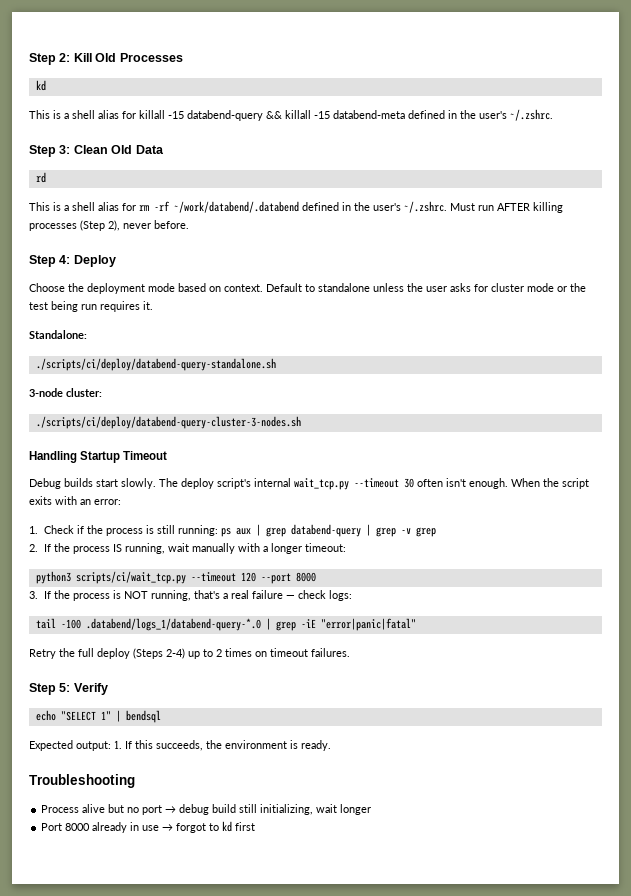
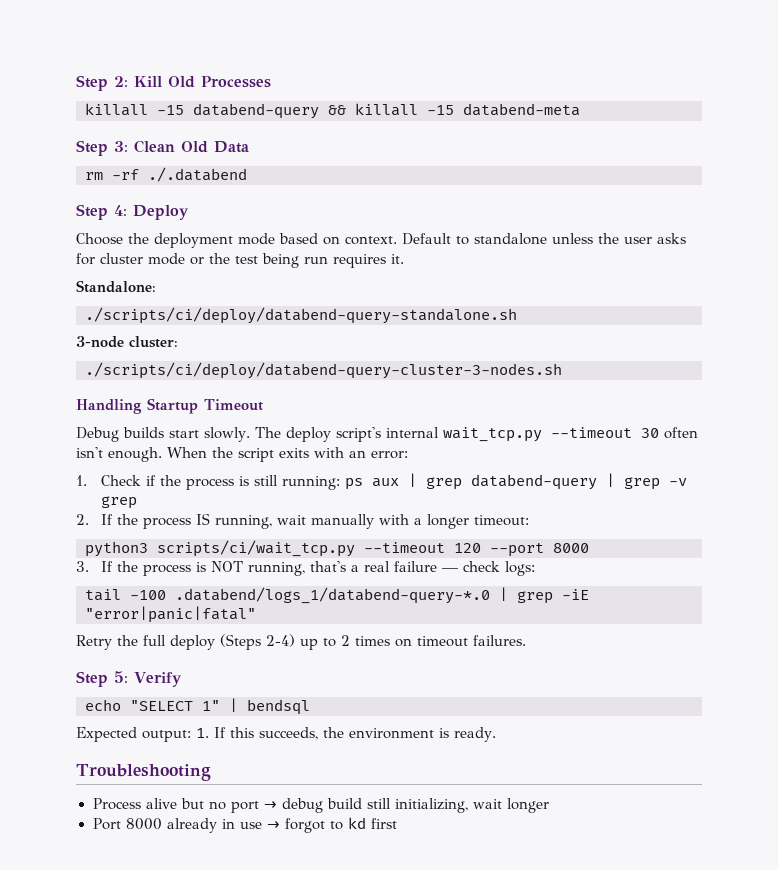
[35,80,46,91] [29,110,136,119] kd // This is a shell alias for -> (271, 82) none
[408,109,553,121] defined in the user's ~/.zshrc. -> (580, 109) none
[35,172,46,183] [29,201,563,213] [29,220,189,231] rd // This is a shell alias for rm -rf ~/work/databend/.databend defined in the user's ~/.zshrc. Must run AFTER killing processes (Step 2), never before. -> [85,167,247,182] rm -rf ./.databend

